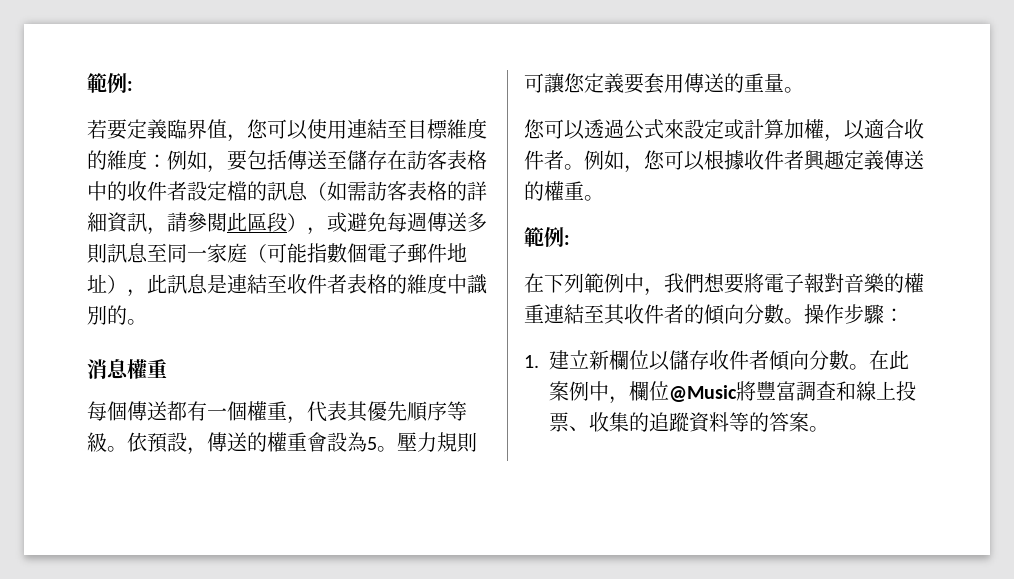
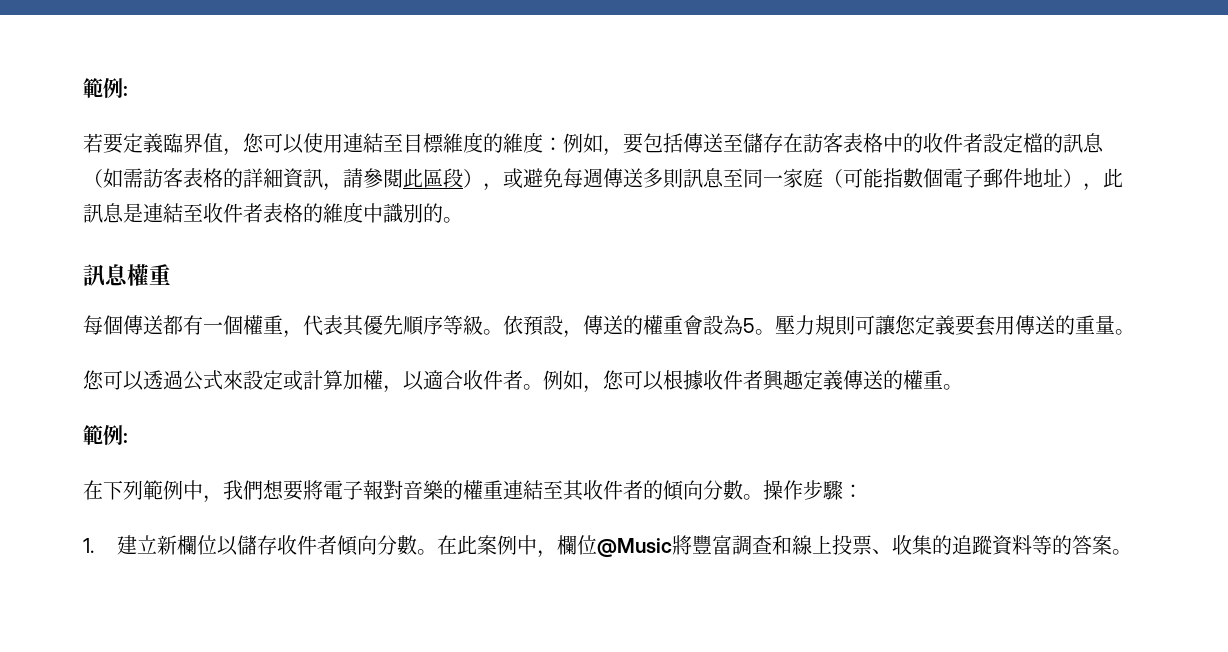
[87,359,107,379] 消 -> [83,264,105,286] 訊

